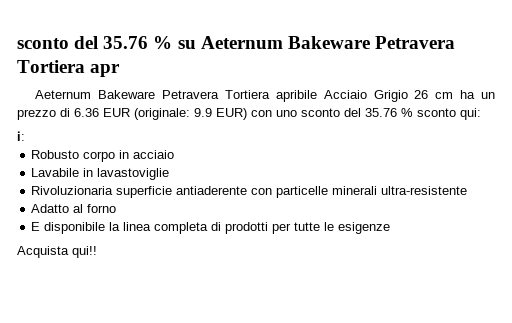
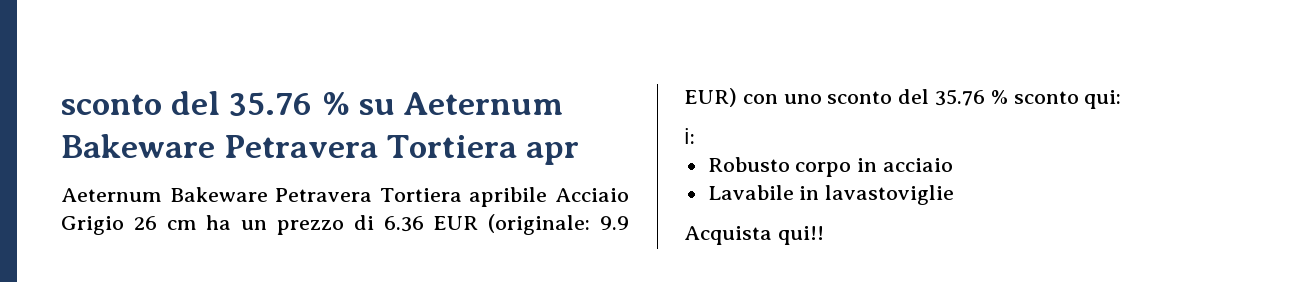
[31,186,468,198] [31,204,117,213] [31,222,391,234] // Rivoluzionaria superficie antiaderente con particelle minerali ultra-resistente // Adatto al forno // E disponibile la linea completa di prodotti per tutte le esigenze -> (955, 195) none

